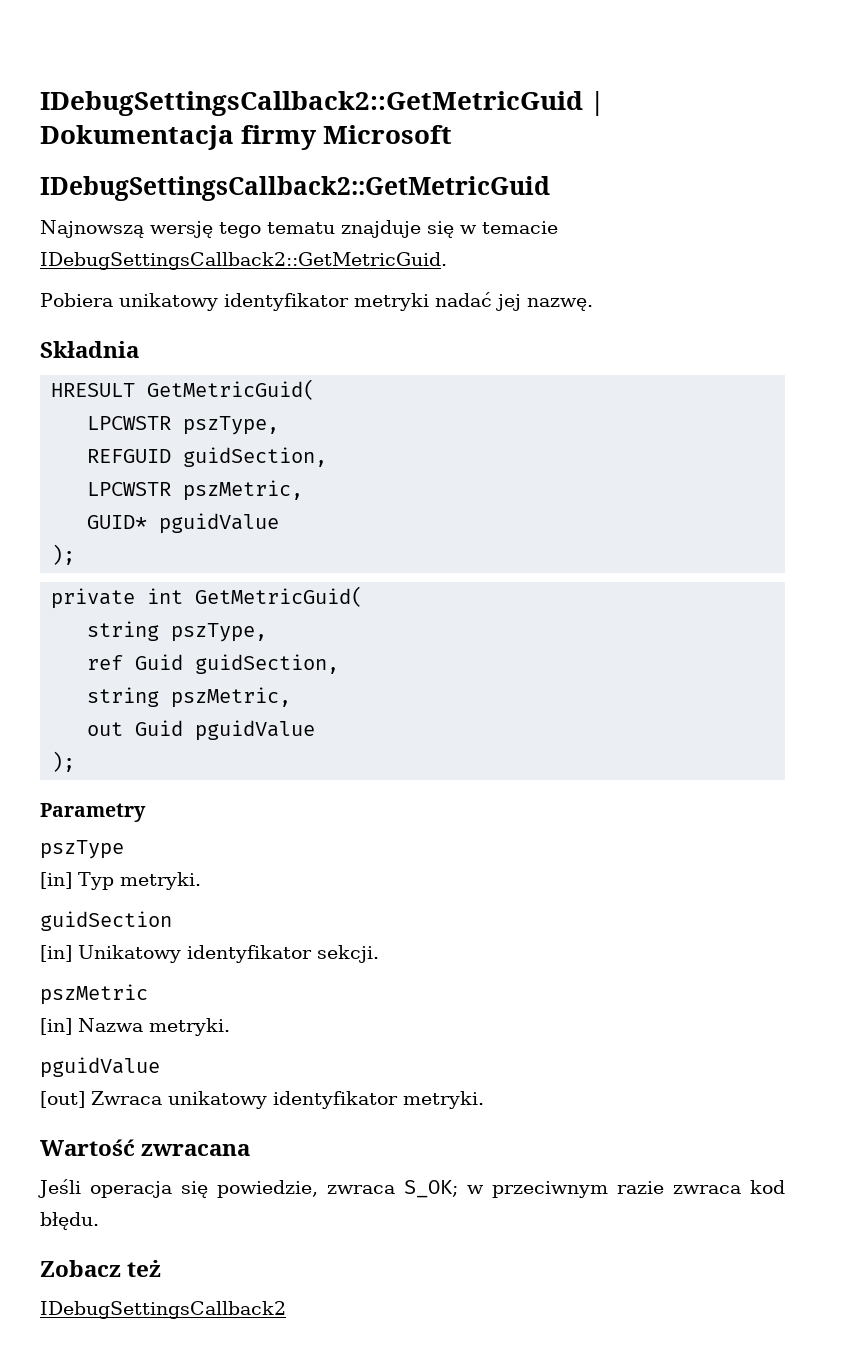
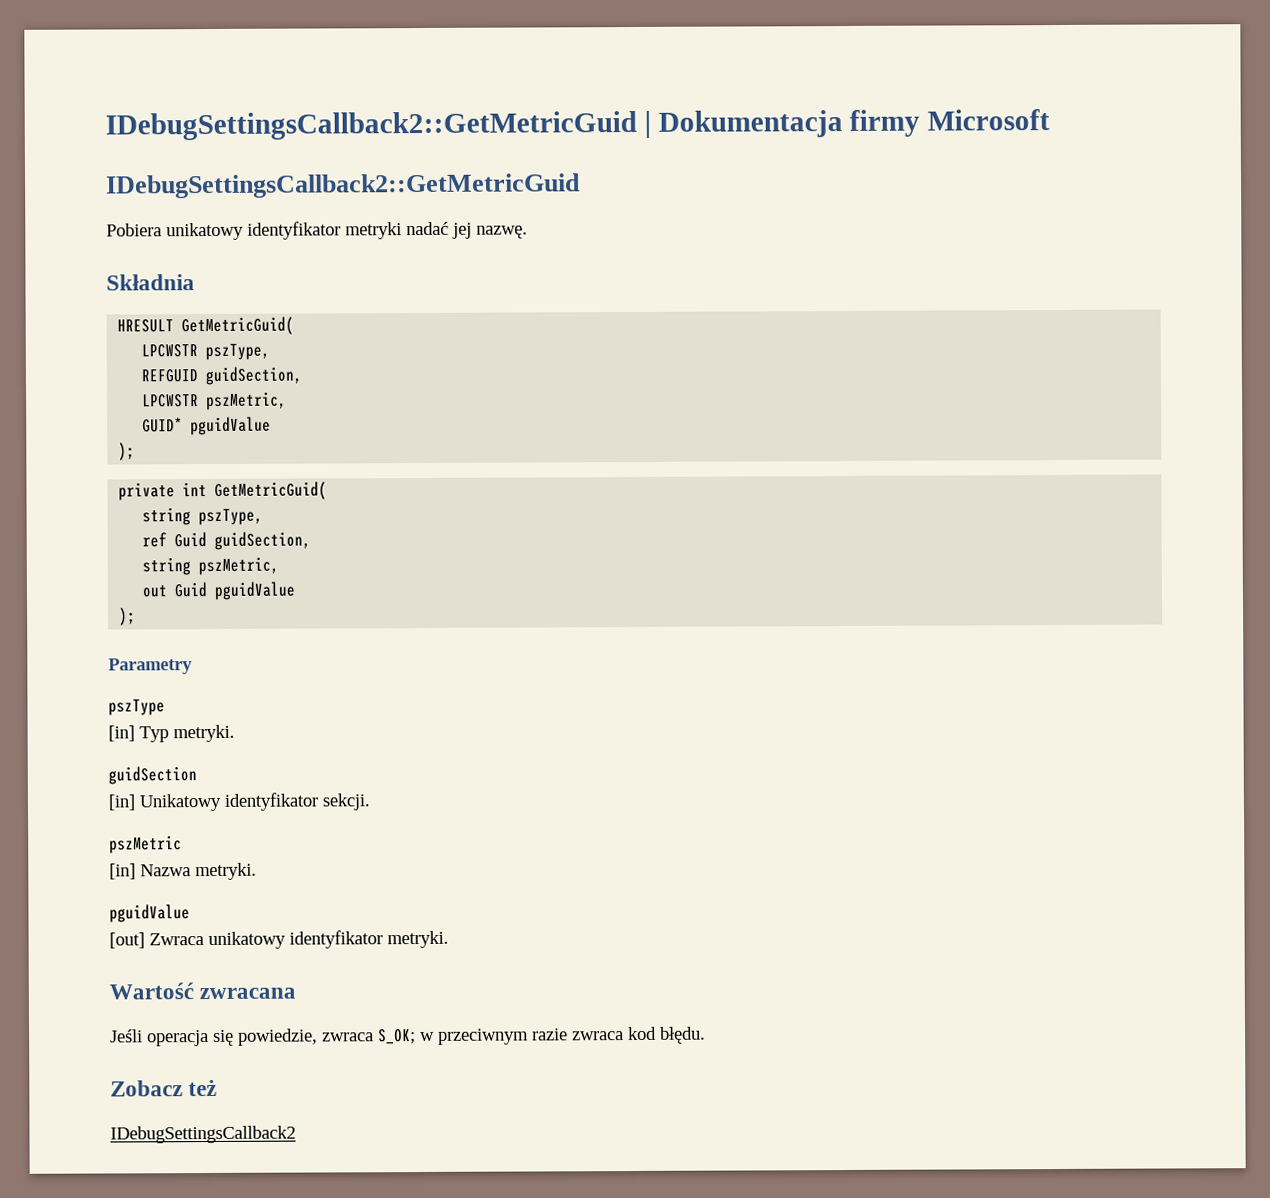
[40,220,558,238] [40,252,447,270] // Najnowszą wersję tego tematu znajduje się w temacie IDebugSettingsCallback2::GetMetricGuid. -> (581, 186) none

